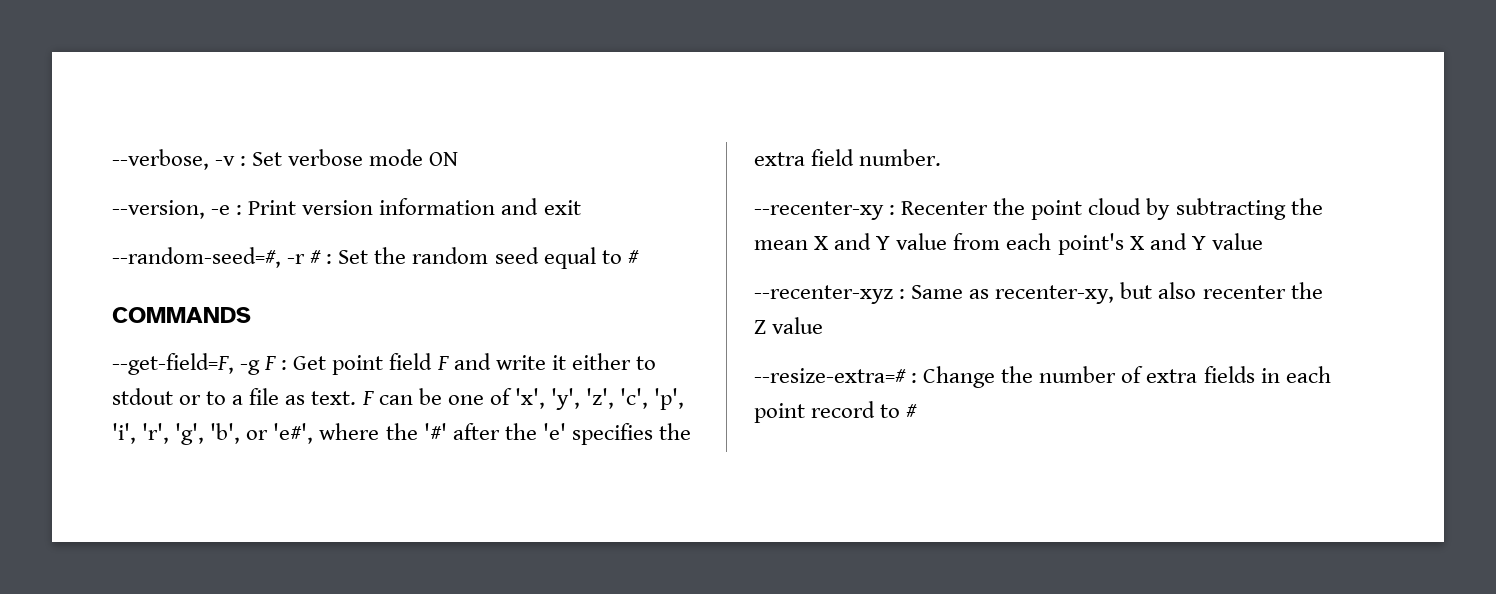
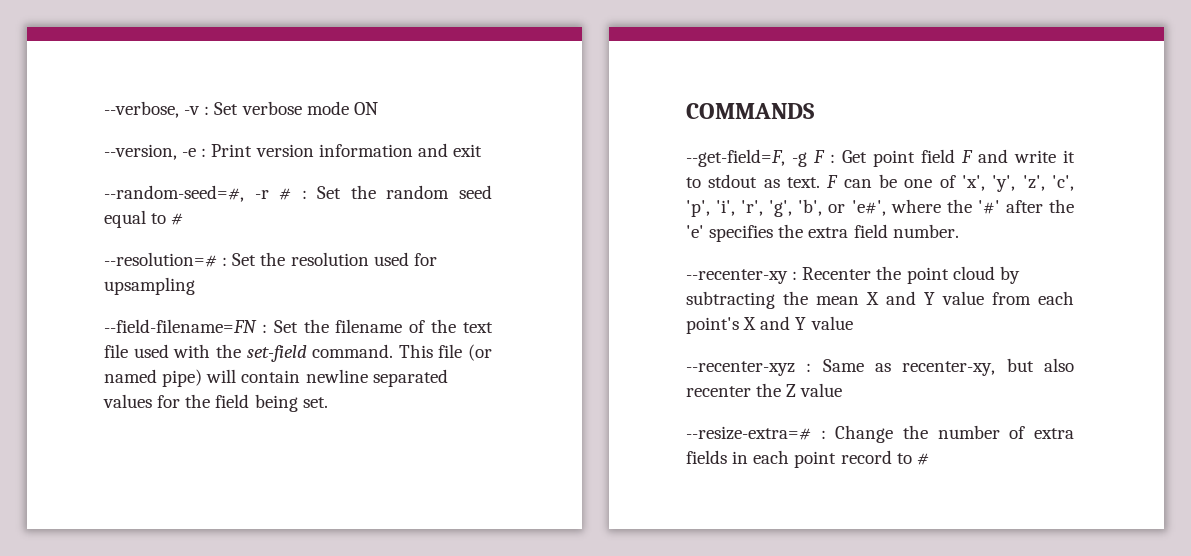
(639, 257) none -> [104,252,437,267] [104,277,195,295] [104,319,493,333] [104,344,492,362] [104,369,448,387] [103,394,328,412] // --resolution=# : Set the resolution used for upsampling // --field-filename=FN : Set the filename of the text file used with the set-field command. This file (or named pipe) will contain newline separated values for the field being set.
[571,353,631,370] either -> (1075, 156) none
[179,388,280,405] or to a file -> (758, 181) none

